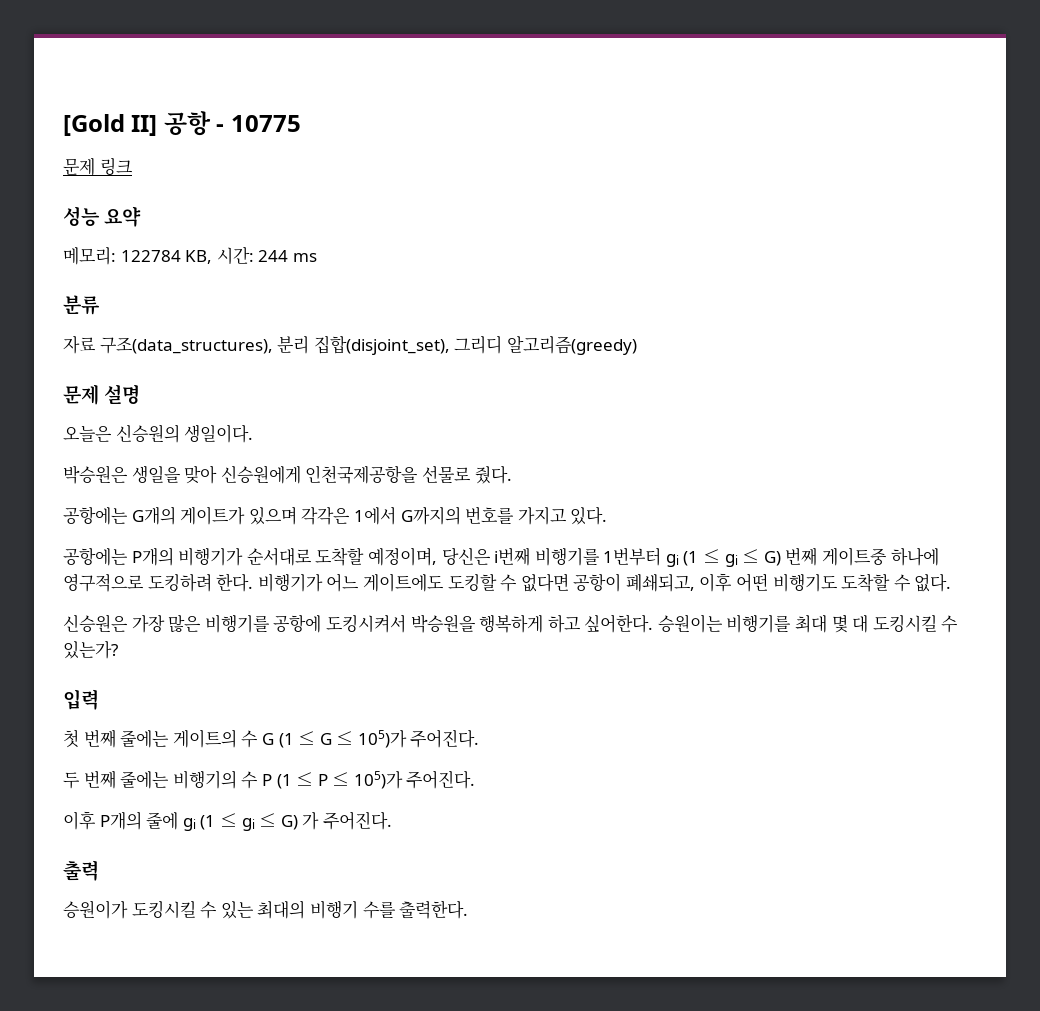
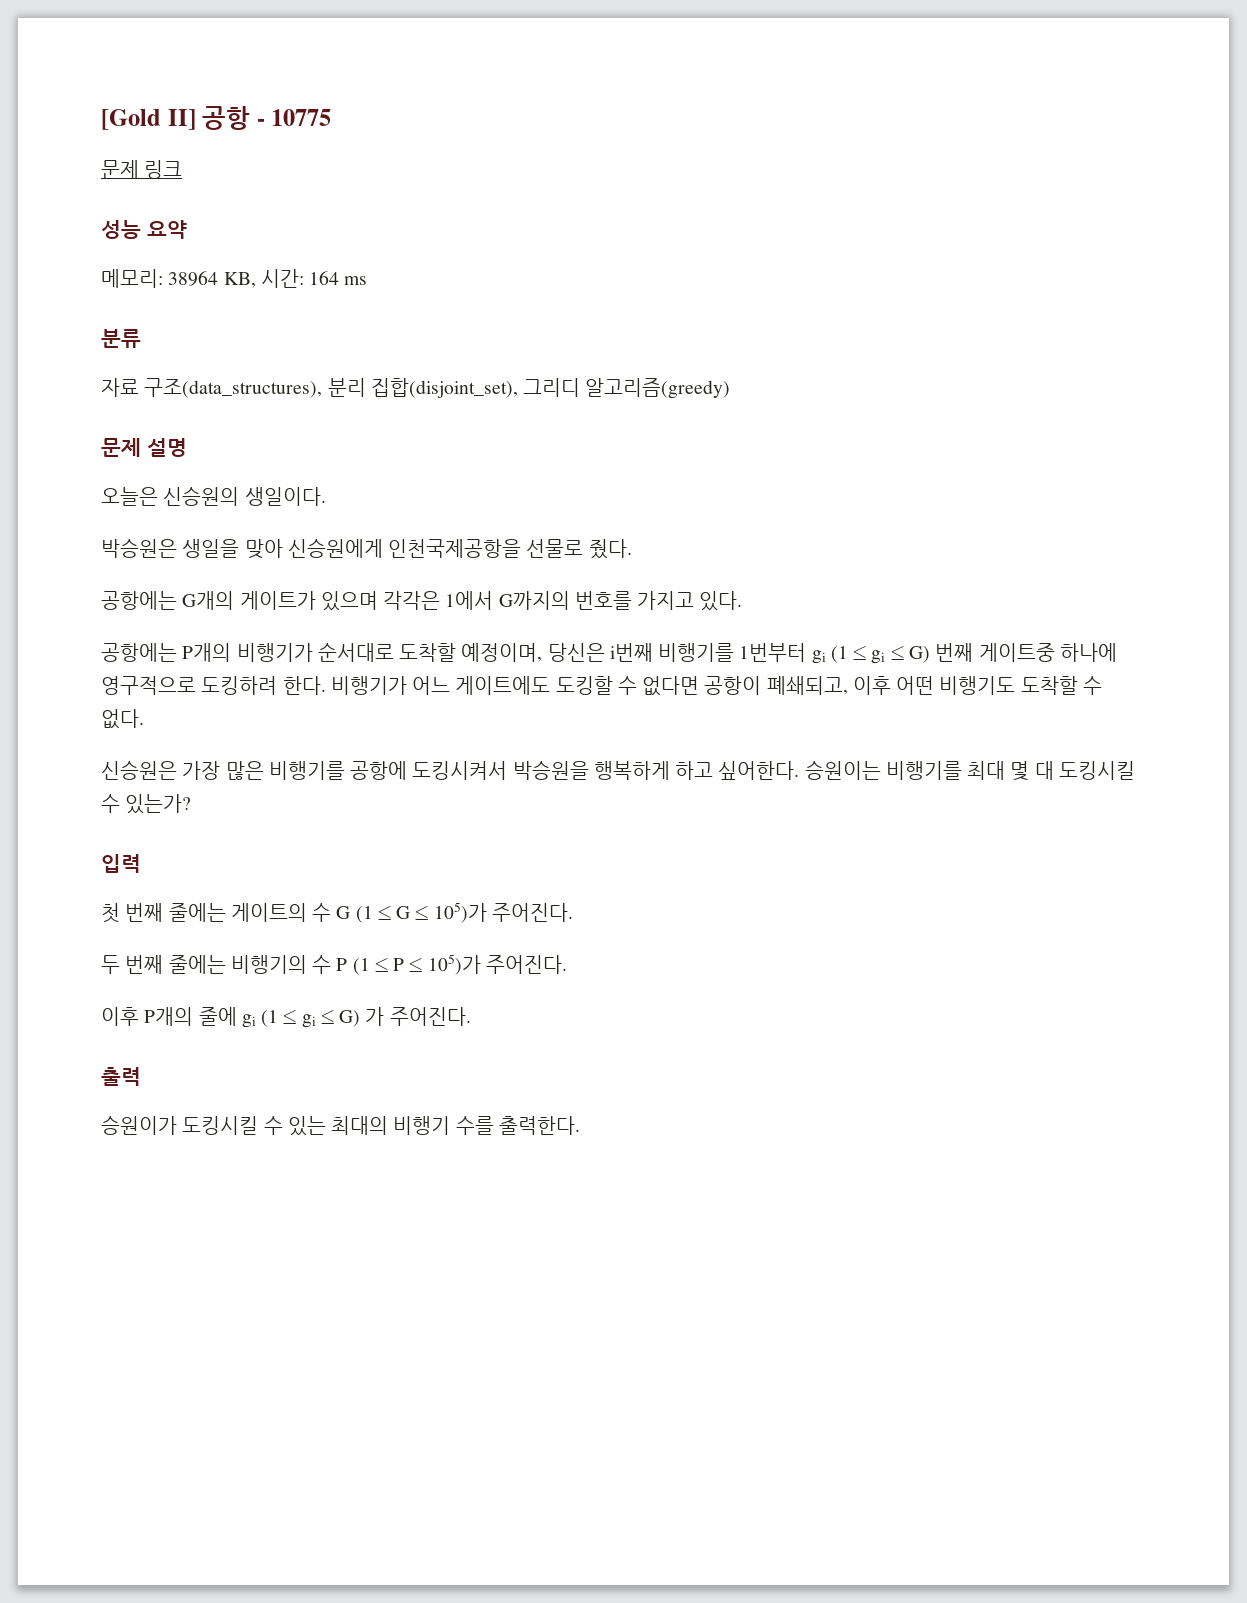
[120,250,181,262] 122784 -> [168,271,219,286] 38964
[258,250,289,262] 244 -> [309,271,340,285] 164

